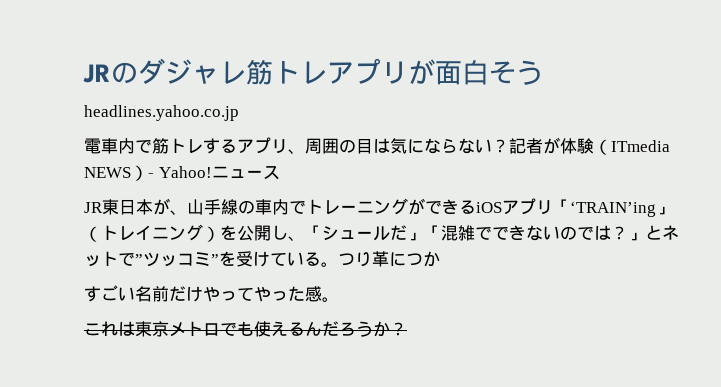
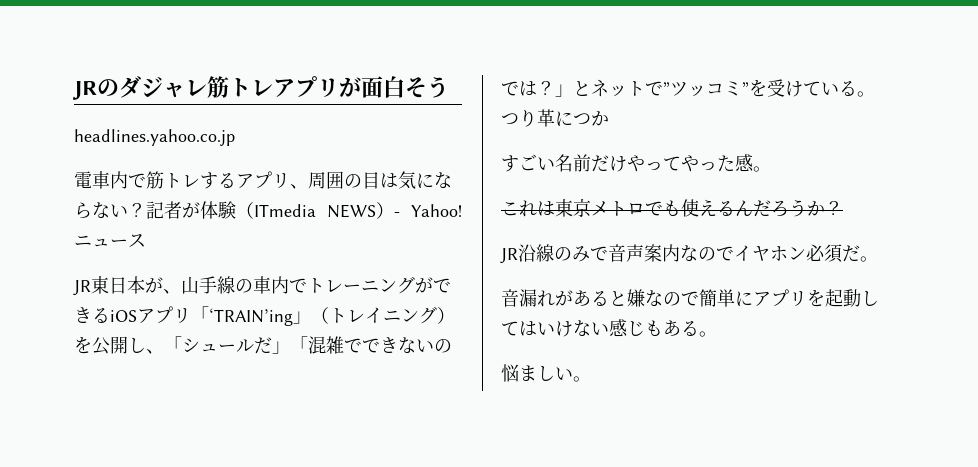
(407, 329) none -> [500,244,878,264] [501,289,879,307] [501,319,717,337] [501,364,591,382] // JR沿線のみで音声案内なのでイヤホン必須だ。 // 音漏れがあると嫌なので簡単にアプリを起動してはいけない感じもある。 // 悩ましい。

